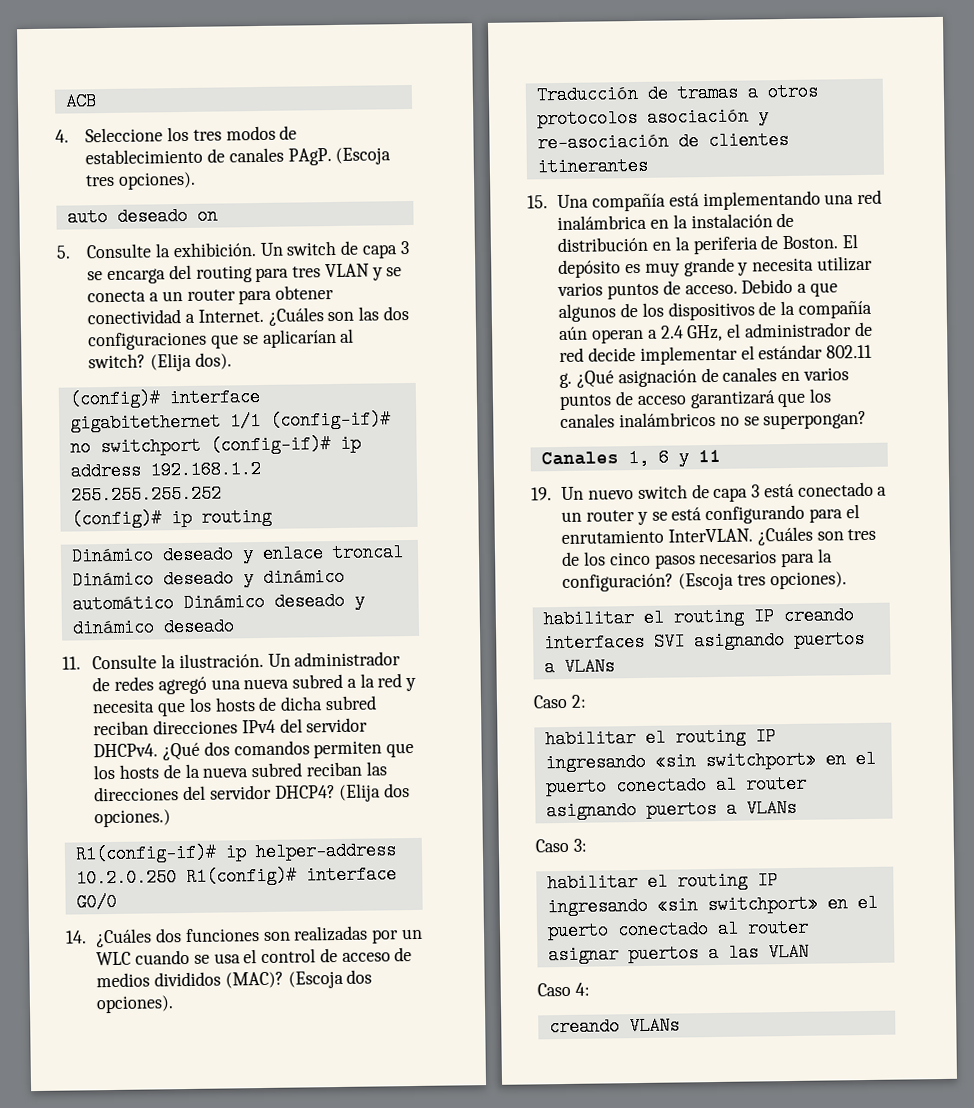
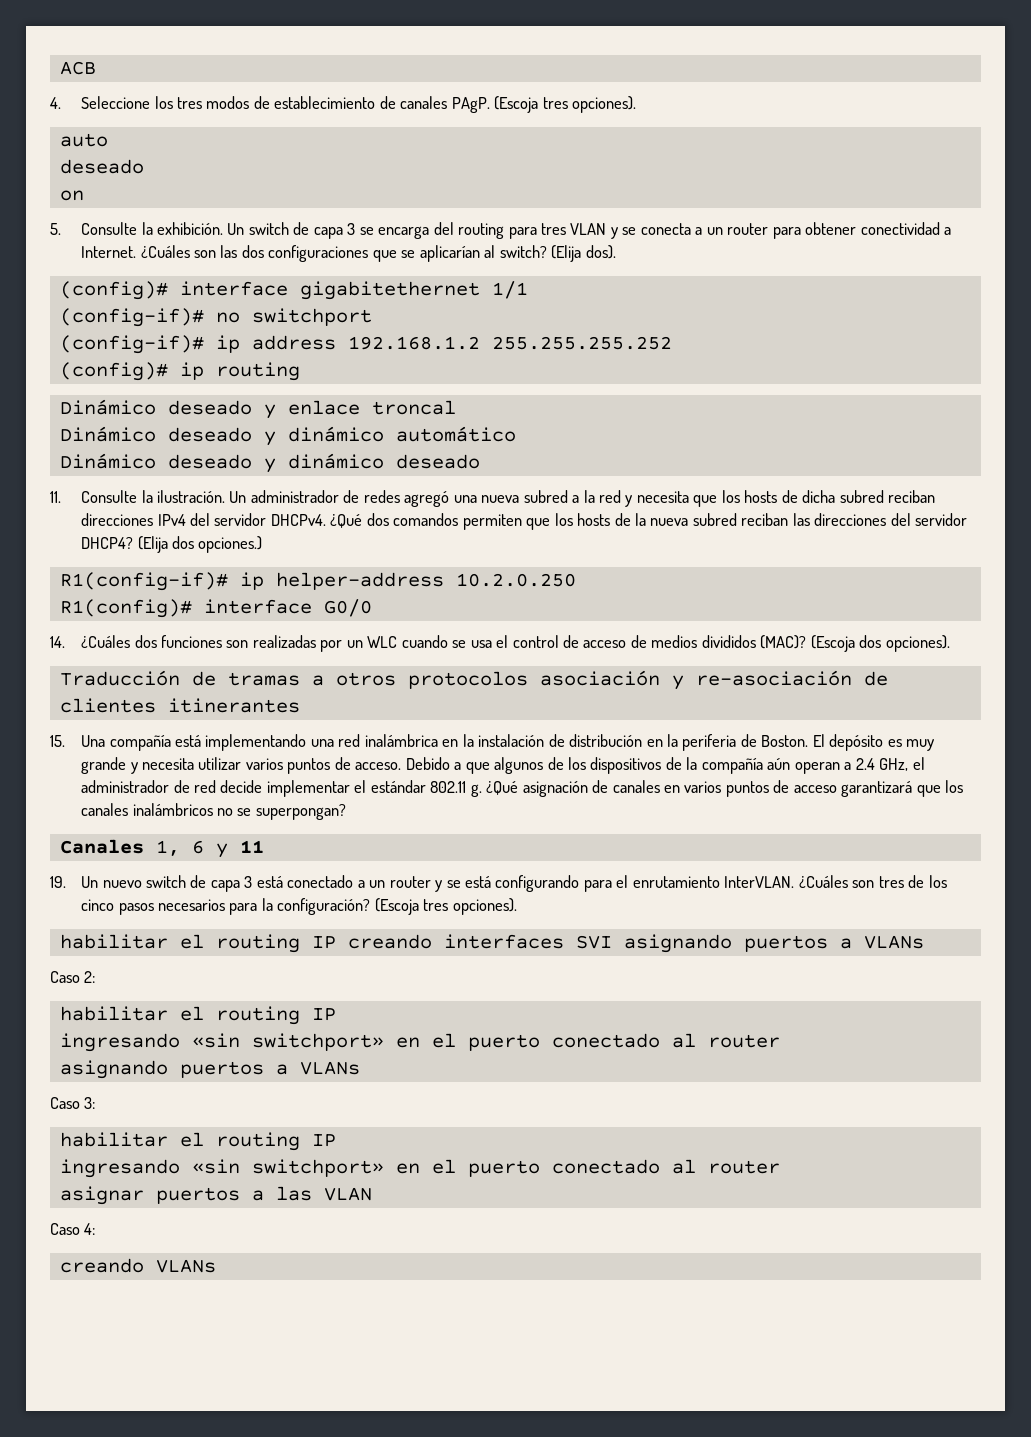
[116,206,188,226] deseado -> [59,159,144,174] // deseado //
(261, 421) none -> (528, 290) //
(201, 446) none -> (372, 317) //
(174, 604) none -> (516, 434) //
(177, 878) none -> (576, 580) //

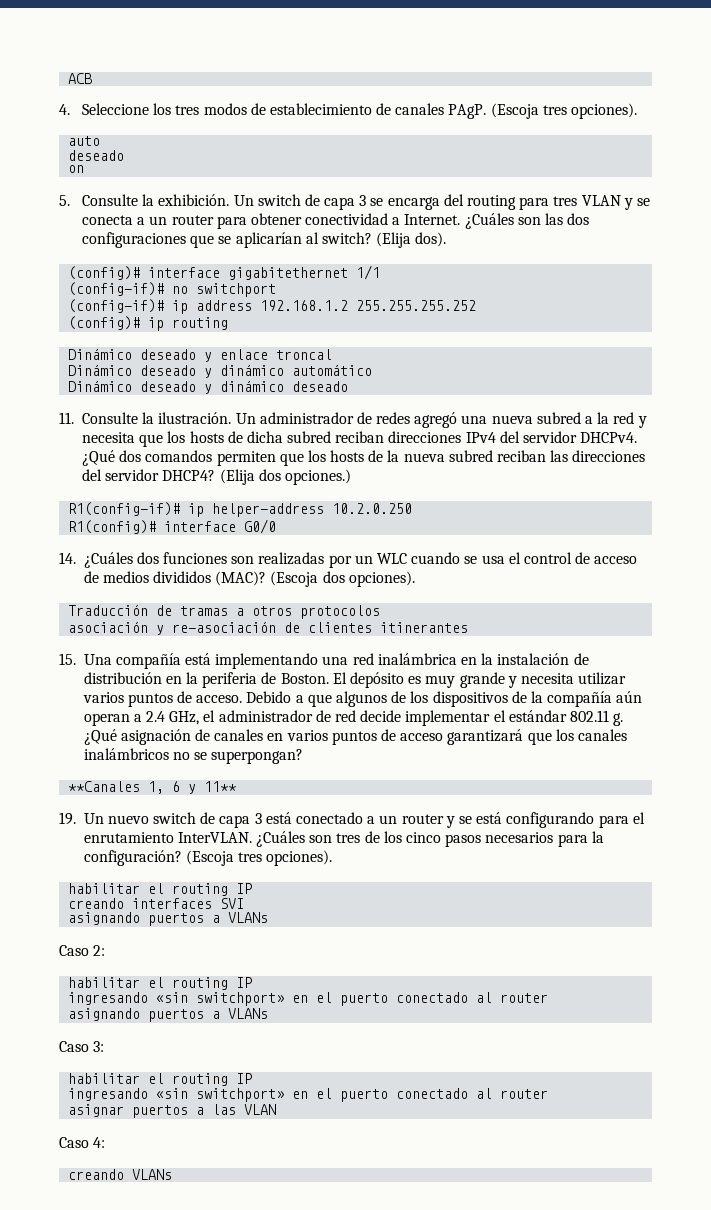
(528, 680) none -> (381, 612) //
[59,839,144,854] Canales -> [68,781,141,792] **Canales
[239,840,264,853] 11 -> [204,781,238,792] 11**
(336, 942) none -> (253, 888) //
(612, 942) none -> (245, 903) //

